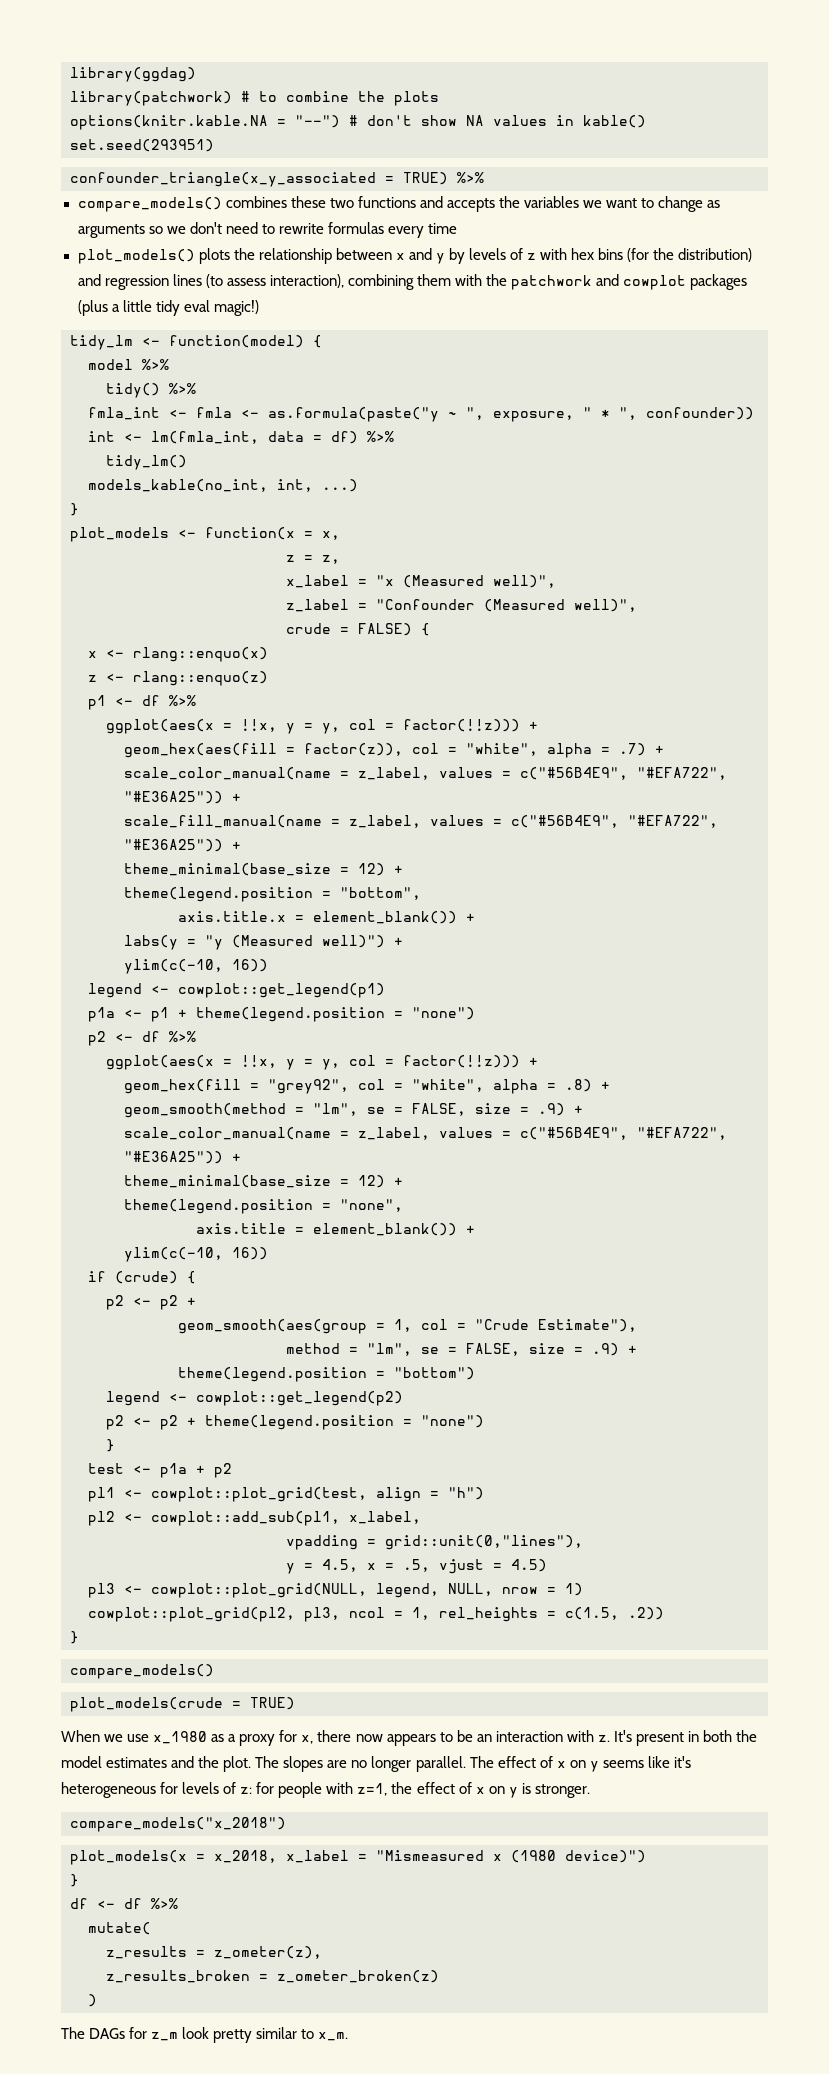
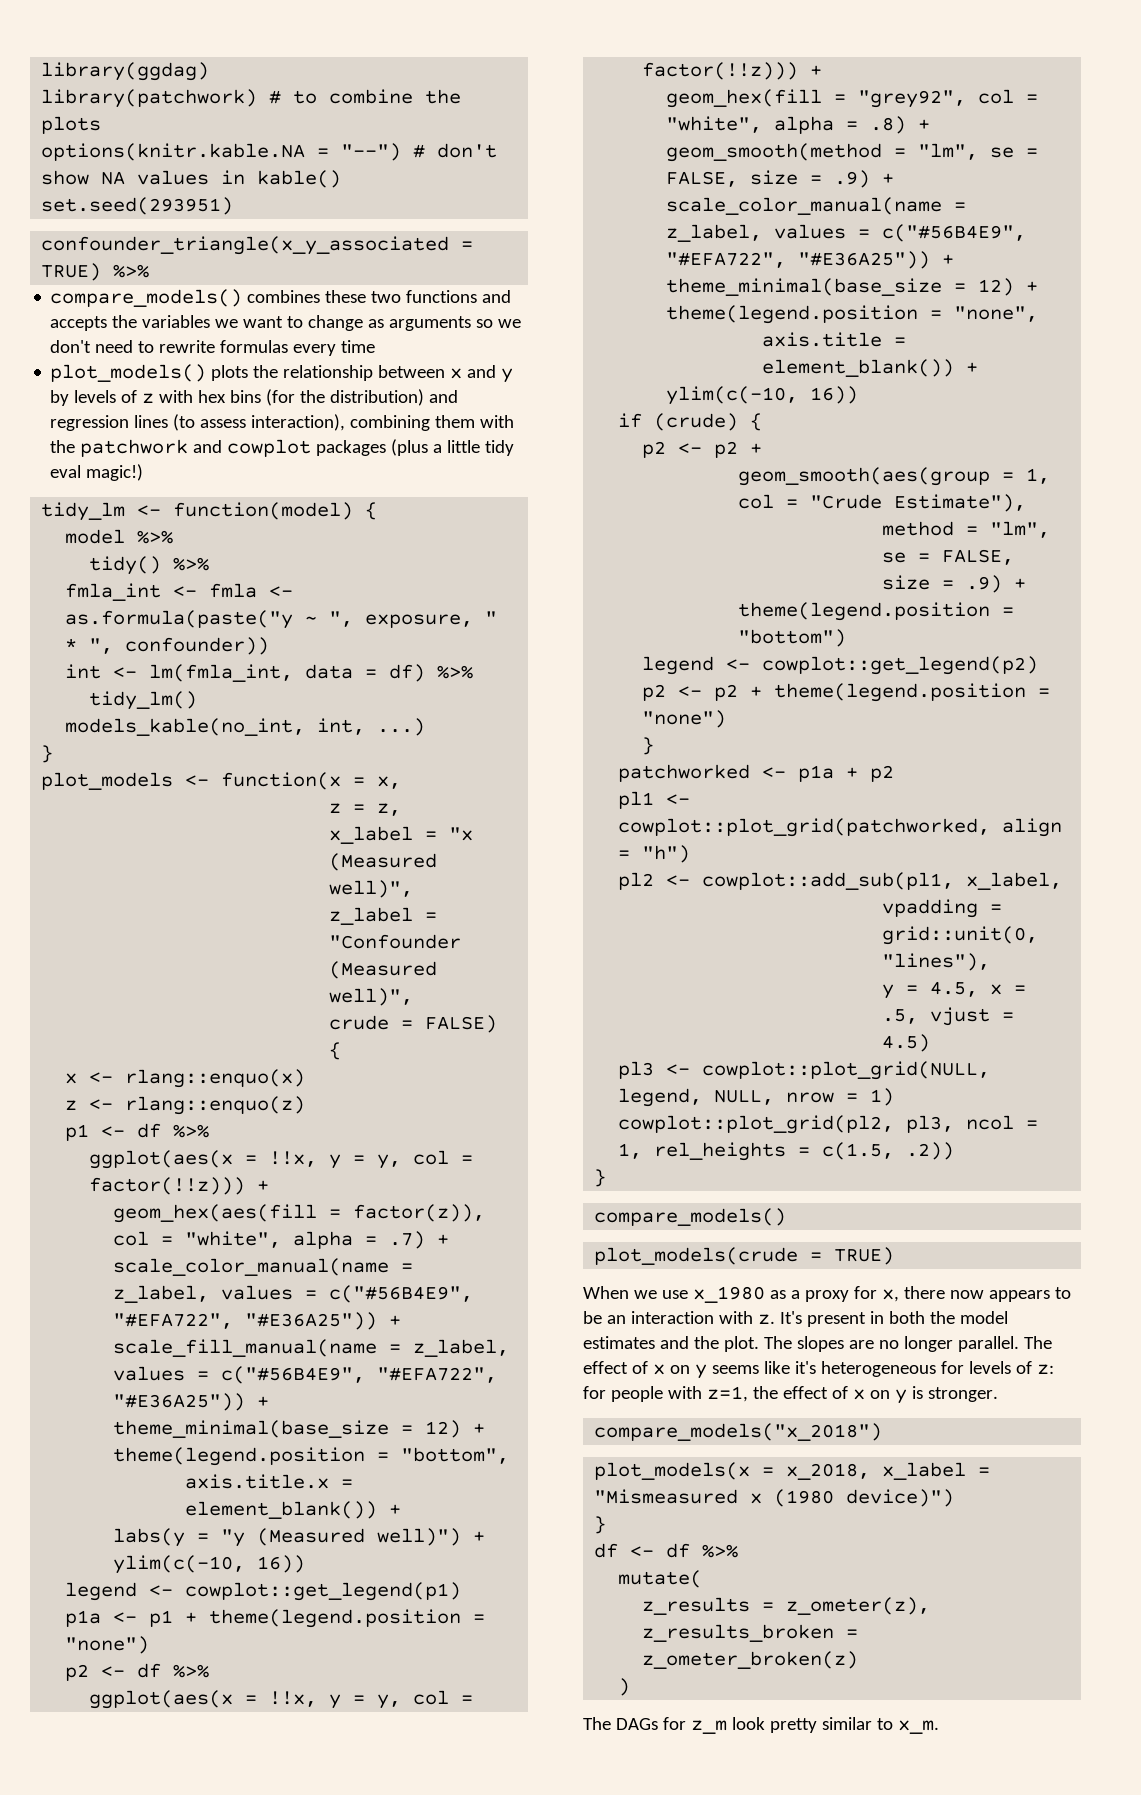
[88,1463,124,1474] test -> [618,764,751,782] patchworked
[151,1487,367,1502] cowplot::plot_grid(test, -> [618,818,991,837] cowplot::plot_grid(patchworked,

